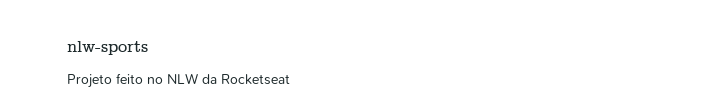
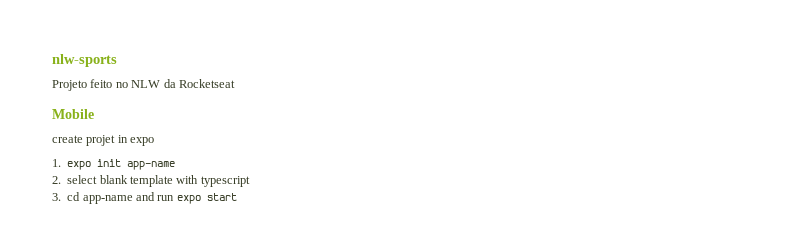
(290, 79) none -> [52,109,94,119] [52,135,155,146] [52,159,176,170] [52,175,250,187] [52,192,237,204] // Mobile // create projet in expo // 1. expo init app-name // 2. select blank template with typescript // 3. cd app-name and run expo start

